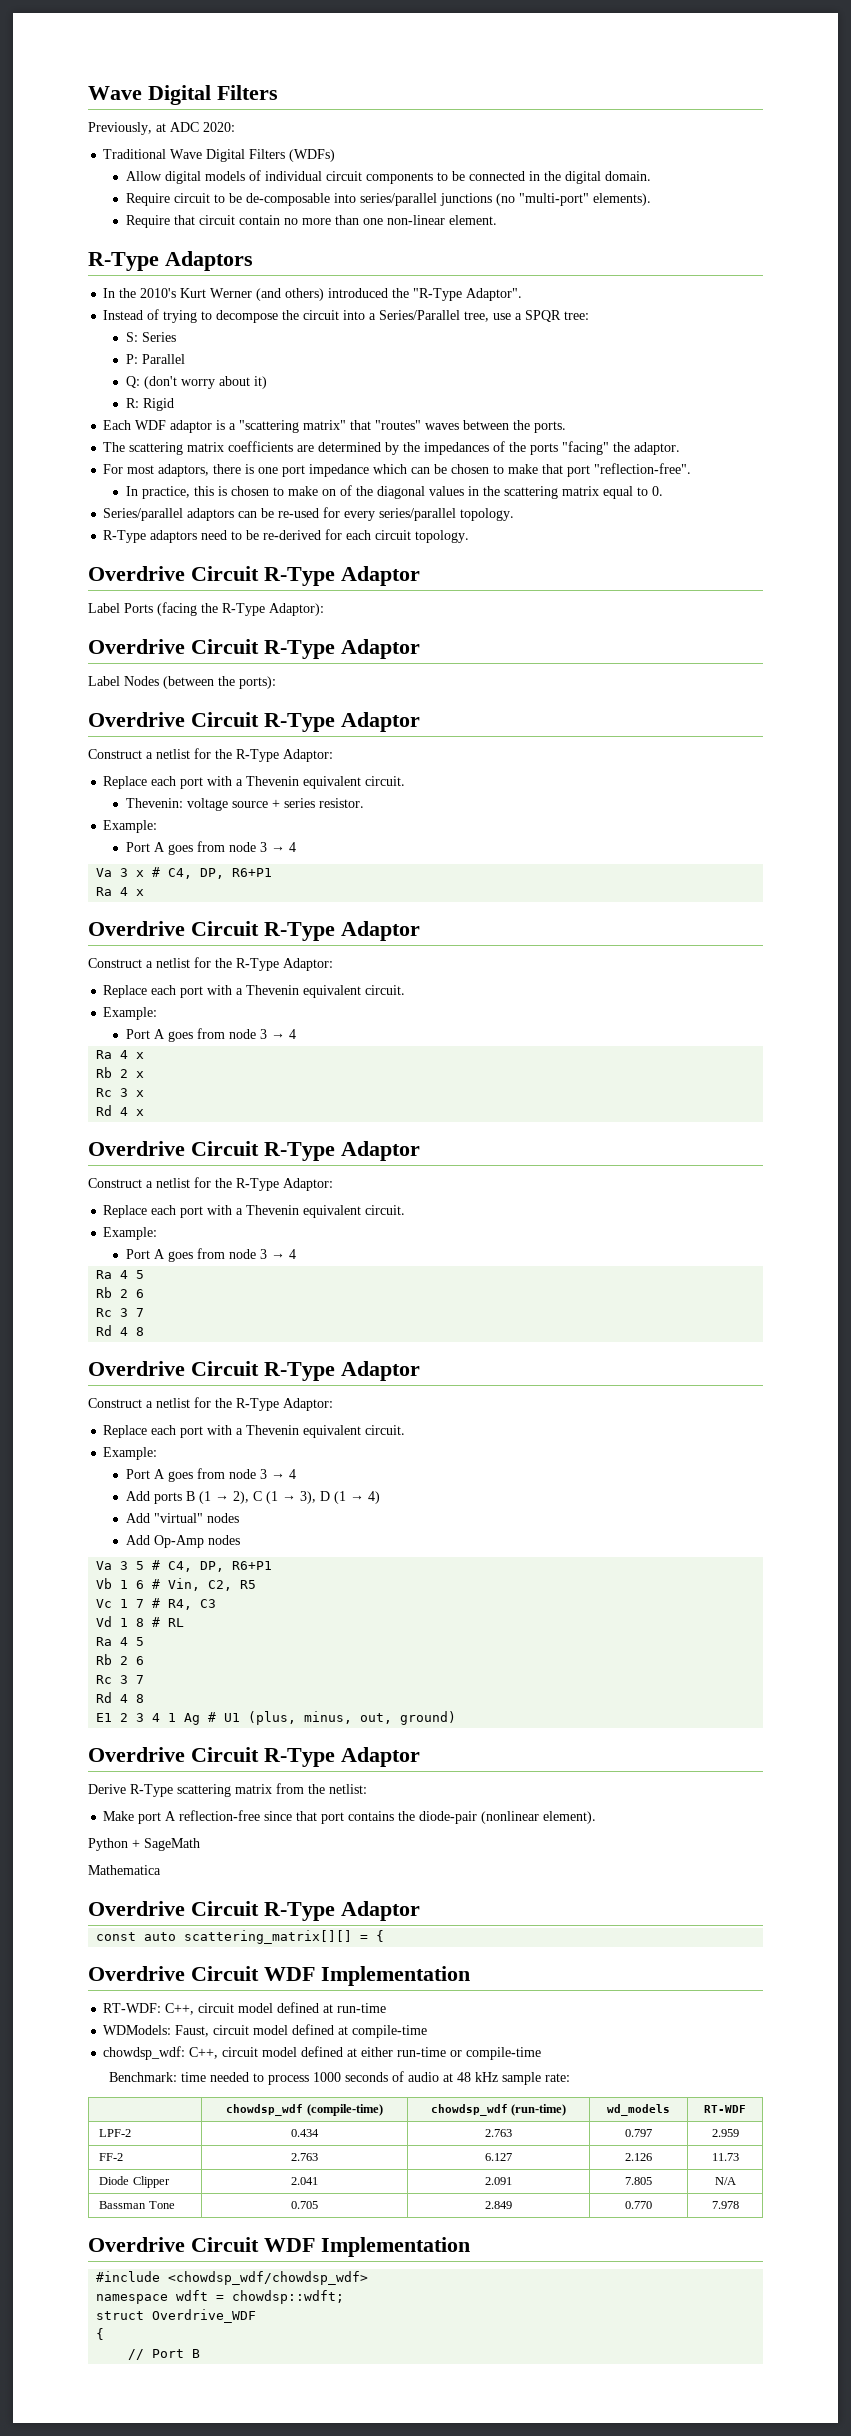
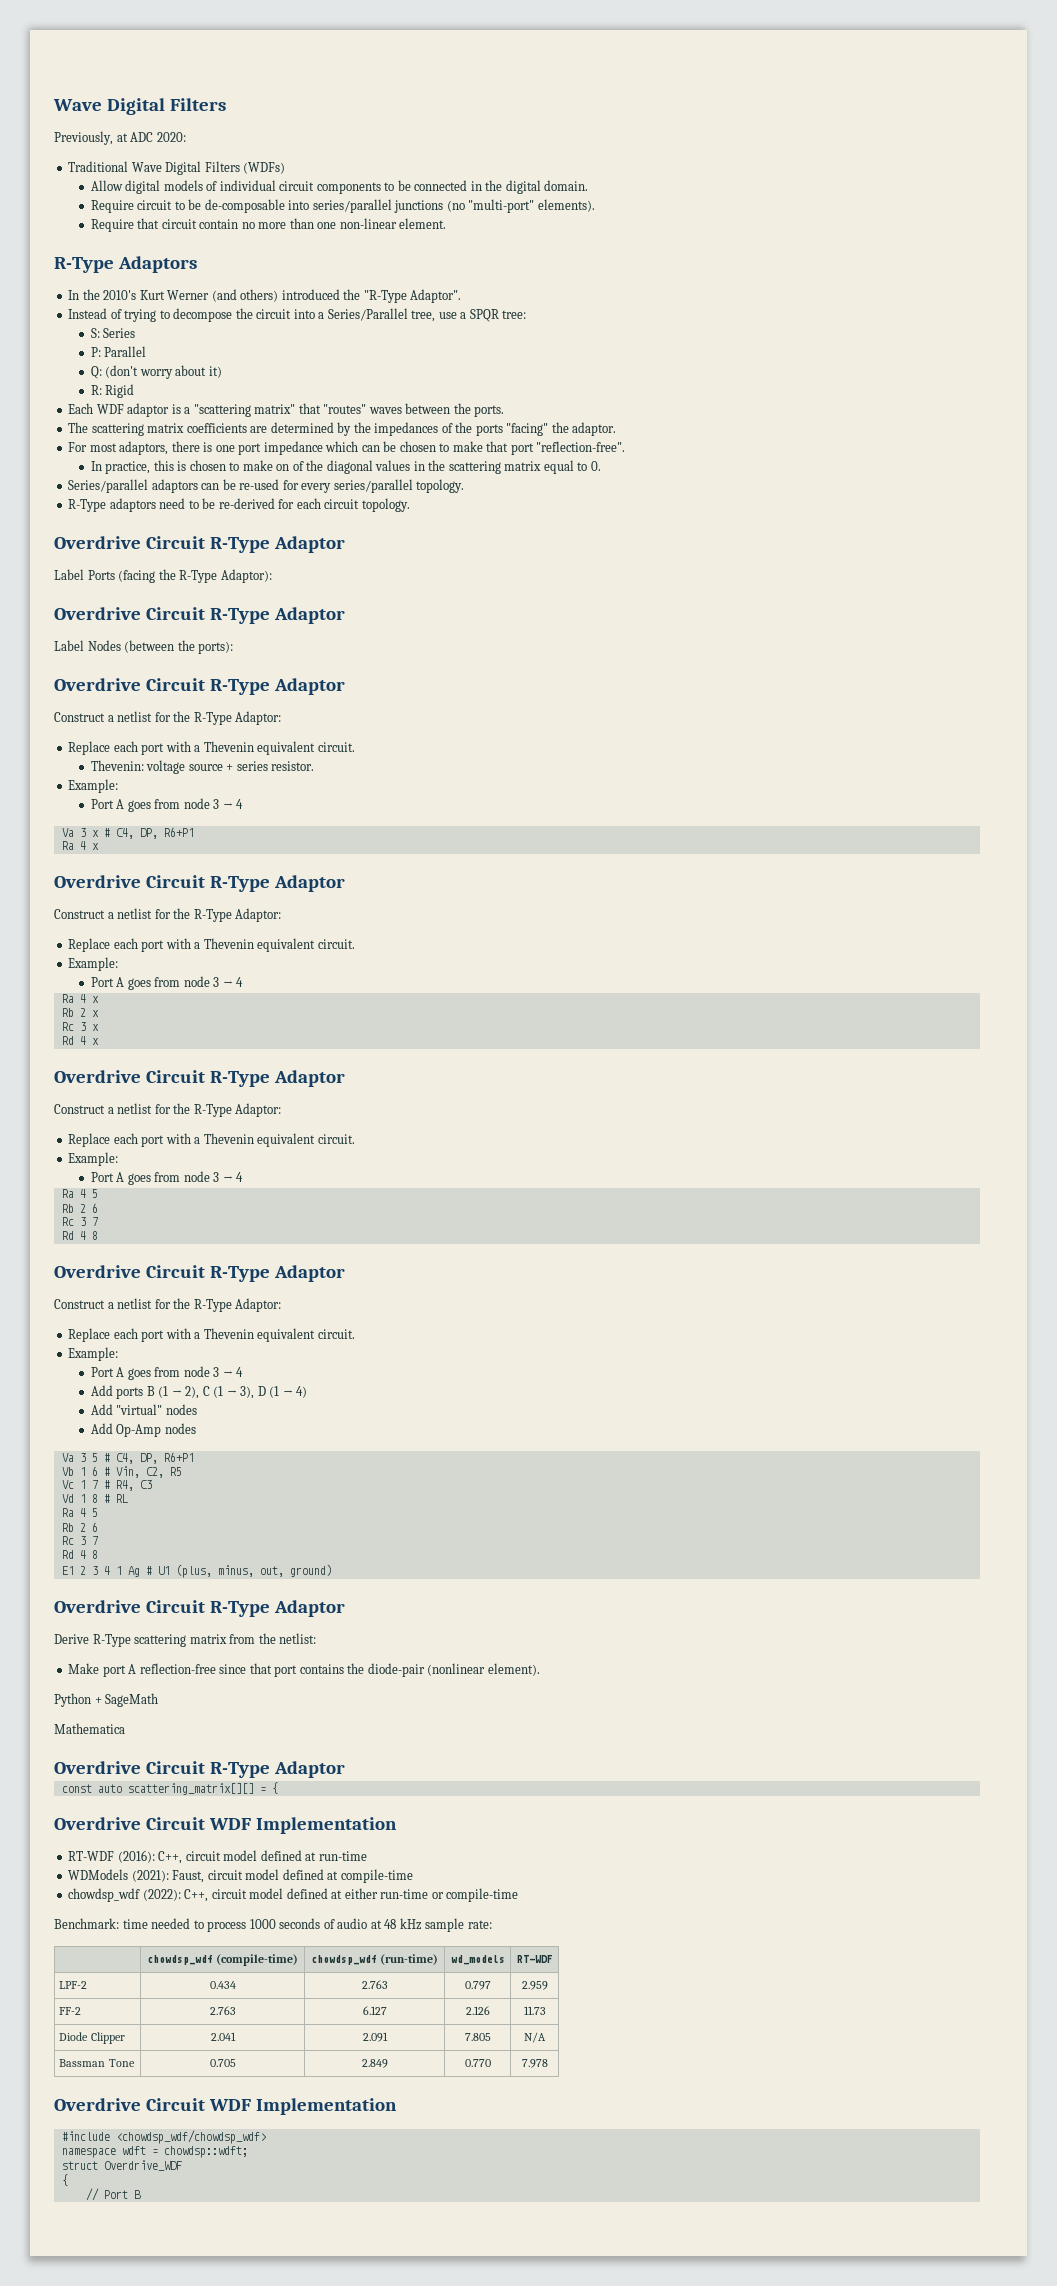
[103,2003,162,2013] RT-WDF: -> [68,1850,155,1863] RT-WDF (2016):
[103,2025,172,2035] WDModels: -> [68,1869,169,1882] WDModels (2021):
[103,2046,186,2060] chowdsp_wdf: -> [68,1888,181,1902] chowdsp_wdf (2022):

